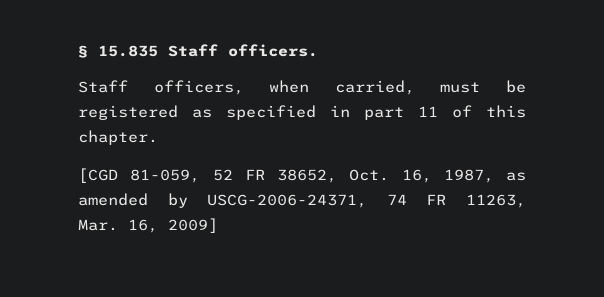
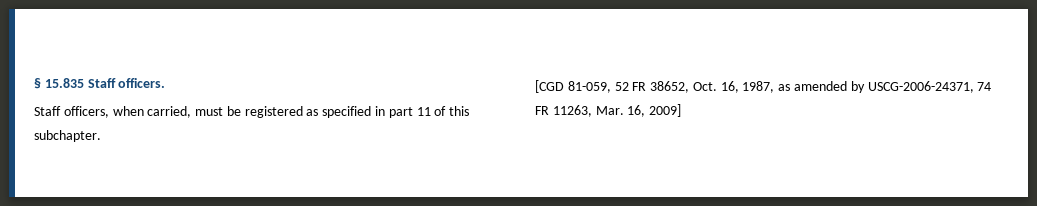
[78,130,158,145] chapter. -> [34,130,101,142] subchapter.

